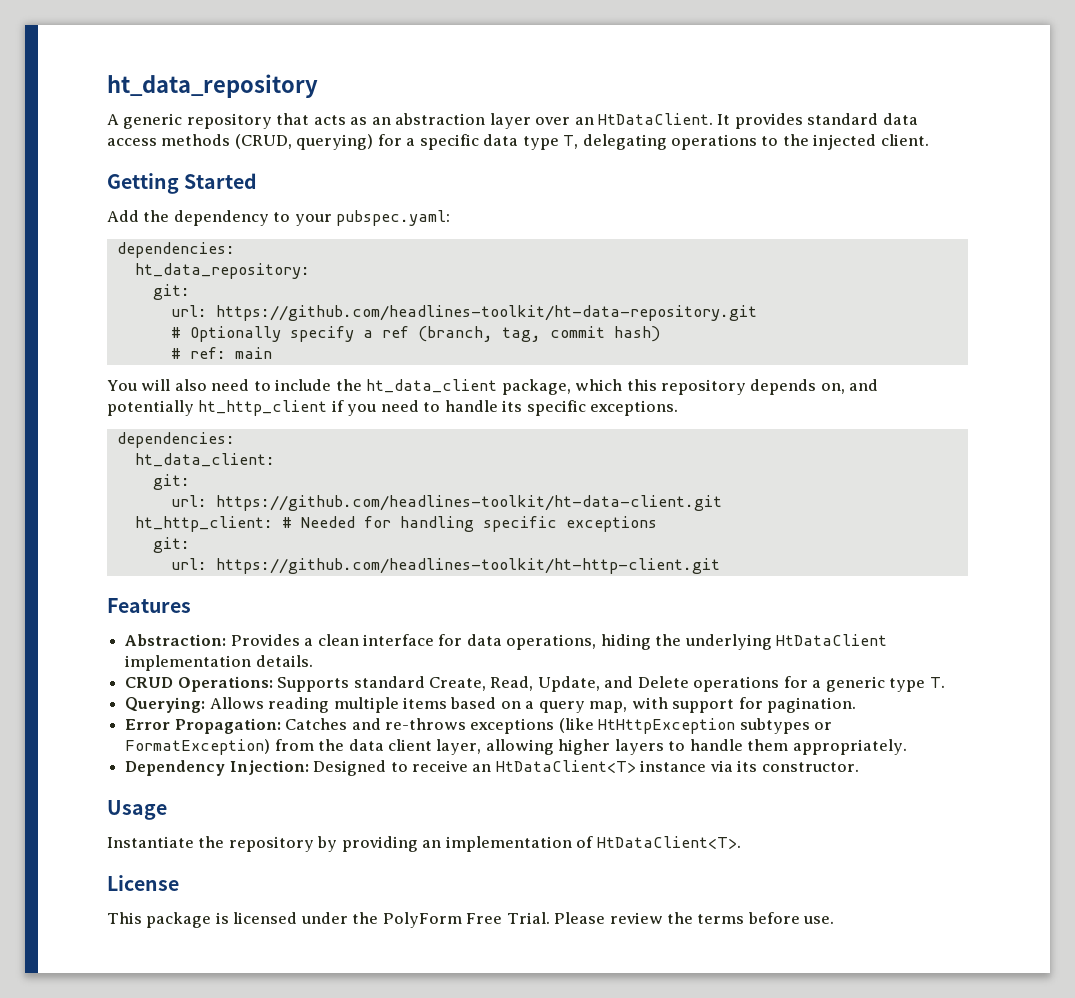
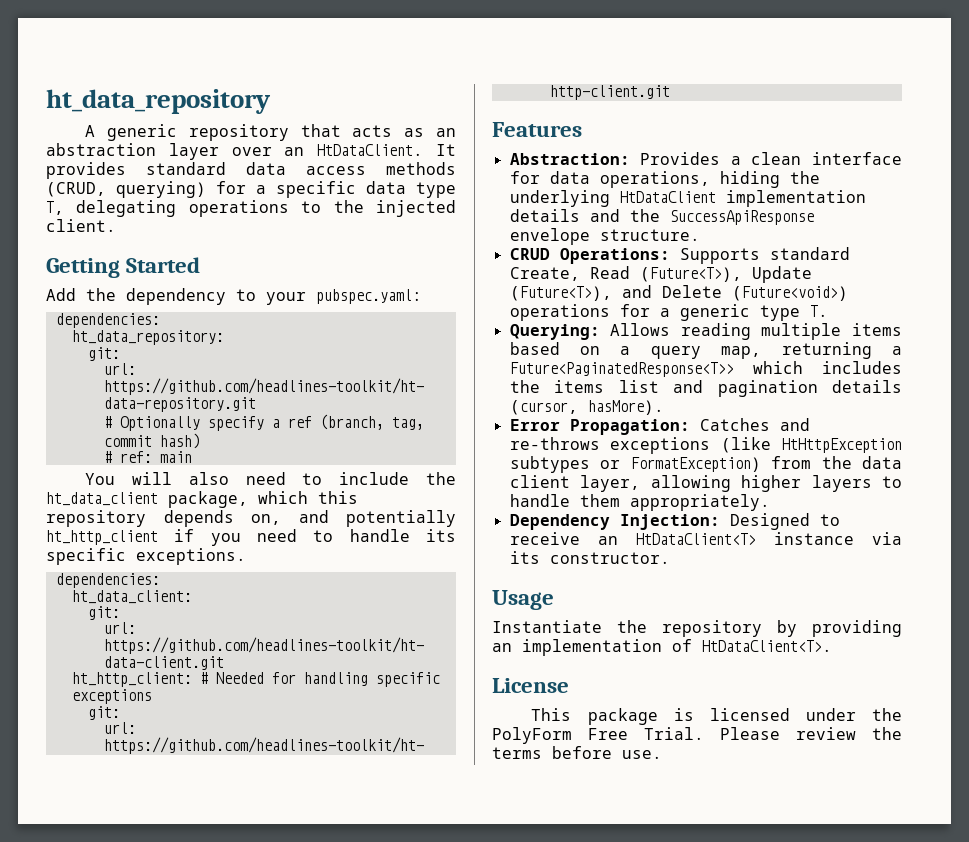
[255,655,313,667] details. -> [509,209,814,225] [509,228,700,245] details and the SuccessApiResponse envelope structure.
[490,676,600,692] Read, Update, -> [589,266,812,283] [509,286,612,301] Read (Future<T>), Update (Future<T>),
(689, 682) none -> [731,286,848,301] (Future<void>)
[631,697,857,713] with support for pagination. -> [781,342,902,359] [509,361,902,377] [509,380,902,397] [509,400,664,415] returning a Future<PaginatedResponse<T>> which includes the items list and pagination details (cursor, hasMore).

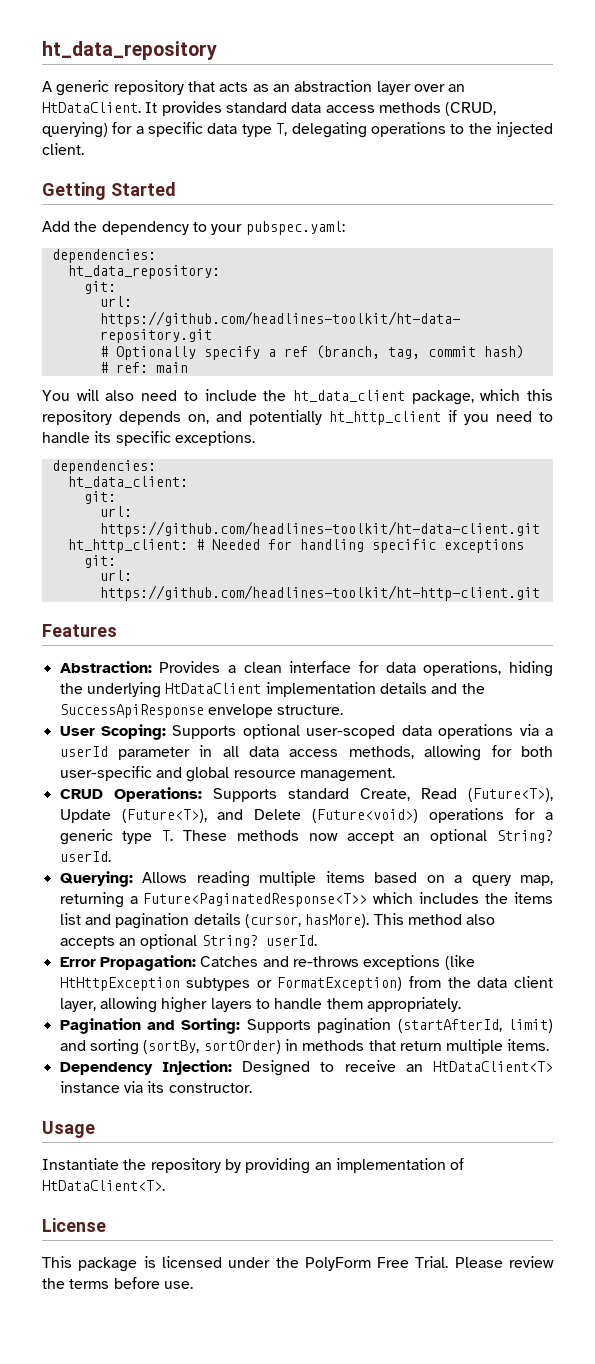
(700, 235) none -> [59,724,553,740] [59,745,553,761] [59,766,395,782] // User Scoping: Supports optional user-scoped data operations via a userId parameter in all data access methods, allowing for both user-specific and global resource management.
(828, 311) none -> [183,829,553,844] [59,851,111,862] These methods now accept an optional String? userId.
(664, 407) none -> [373,913,496,925] [59,934,317,949] This method also accepts an optional String? userId.
(770, 502) none -> [59,1018,553,1034] [59,1039,550,1055] // Pagination and Sorting: Supports pagination (startAfterId, limit) and sorting (sortBy, sortOrder) in methods that return multiple items.

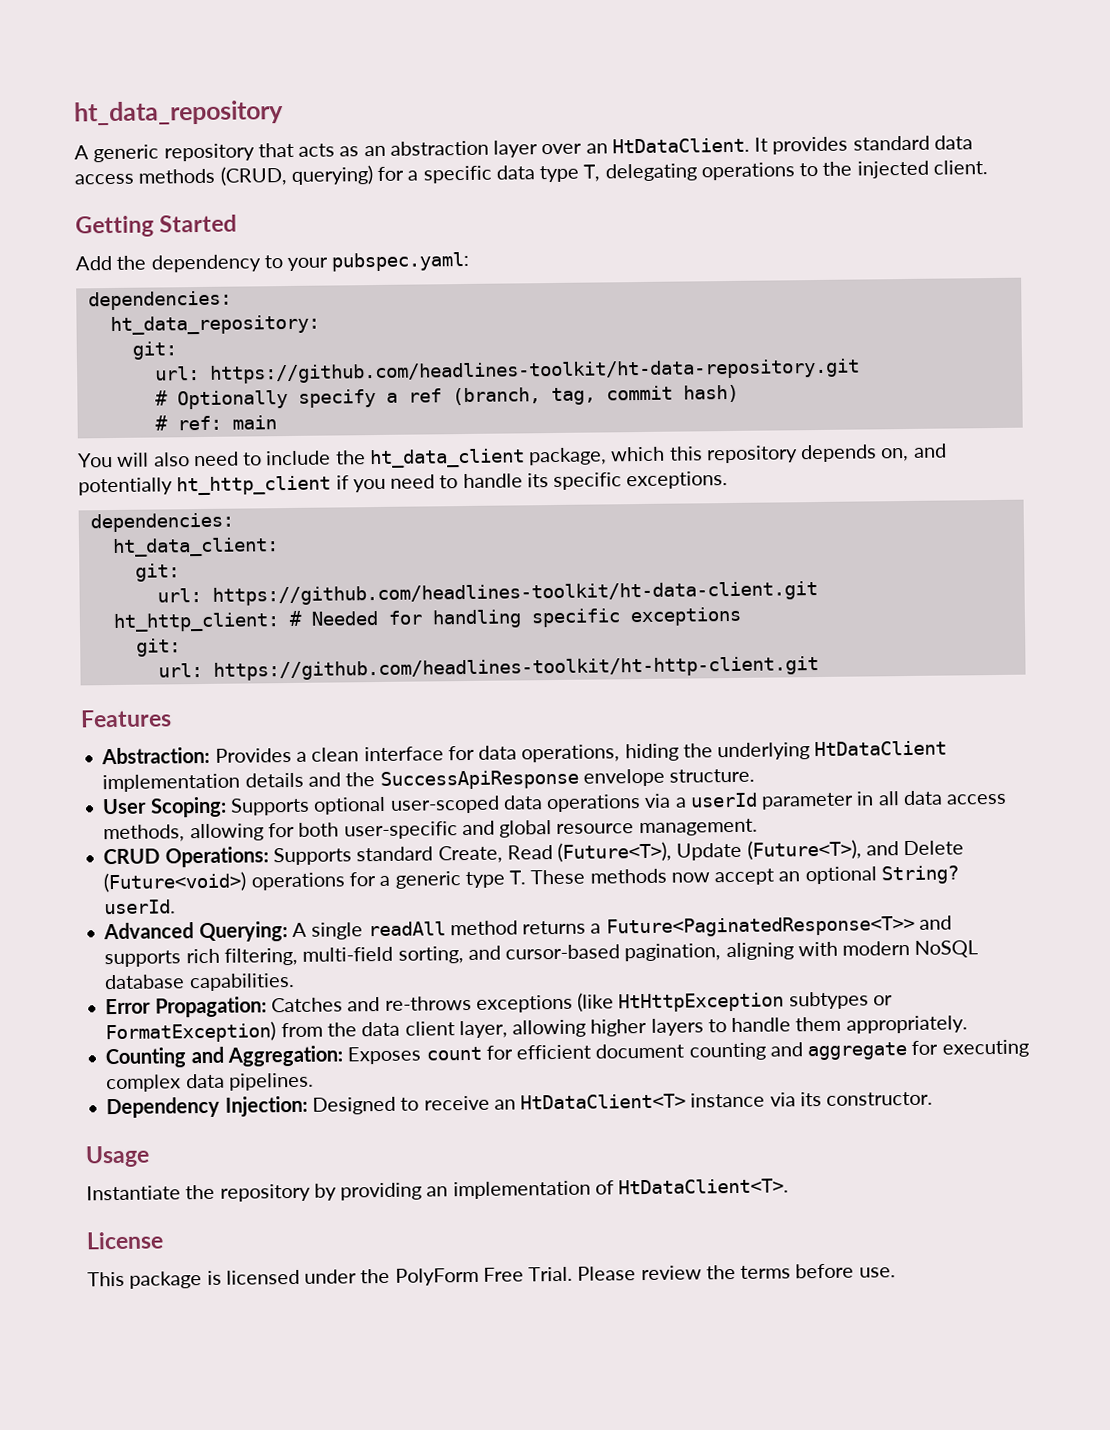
[59,871,553,887] [59,892,553,908] [59,913,496,929] [59,934,317,949] Querying: Allows reading multiple items based on a query map, returning a Future<PaginatedResponse<T>> which includes the items list and pagination details (cursor, hasMore). This method also accepts an optional String? userId. -> [103,915,952,943] [104,940,979,968] [104,972,295,992] Advanced Querying: A single readAll method returns a Future<PaginatedResponse<T>> and supports rich filtering, multi-field sorting, and cursor-based pagination, aligning with modern NoSQL database capabilities.
[59,1018,553,1034] [59,1039,550,1055] Pagination and Sorting: Supports pagination (startAfterId, limit) and sorting (sortBy, sortOrder) in methods that return multiple items. -> [105,1039,1029,1069] [106,1072,314,1093] Counting and Aggregation: Exposes count for efficient document counting and aggregate for executing complex data pipelines.

